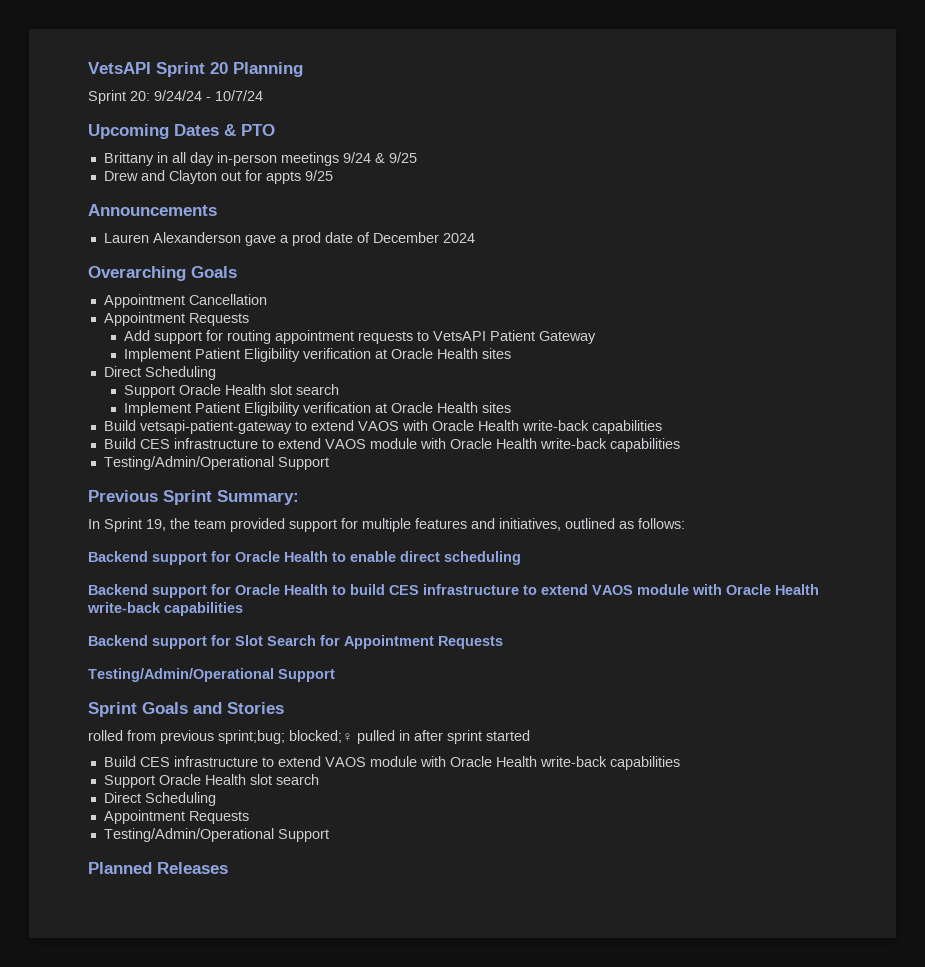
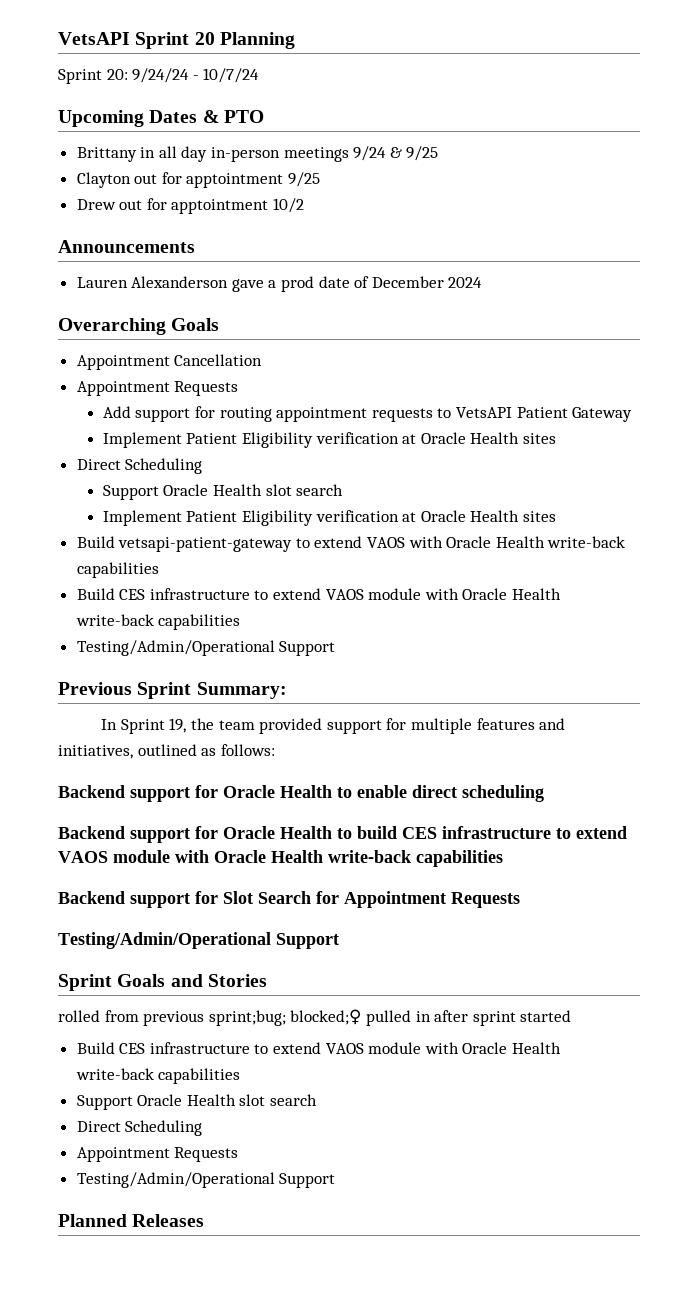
[103,170,165,181] Drew and -> (439, 153) none
[265,170,333,184] appts 9/25 -> [186,172,321,188] [76,198,305,214] apptointment 9/25 // Drew out for apptointment 10/2

